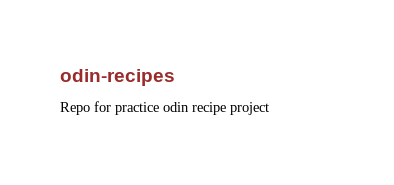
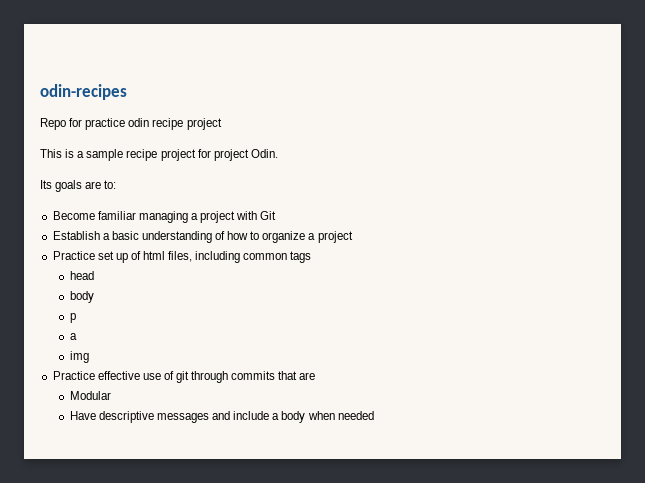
(269, 108) none -> [40,149,278,161] [40,180,117,192] [52,211,277,223] [52,231,353,243] [52,251,312,263] [69,271,94,280] [69,291,94,303] [69,313,76,323] [69,333,77,340] [69,351,89,363] [52,371,316,383] [69,391,111,400] [69,411,374,423] // This is a sample recipe project for project Odin. // Its goals are to: // Become familiar managing a project with Git // Establish a basic understanding of how to organize a project // Practice set up of html files, including common tags // head // body // p // a // img // Practice effective use of git through commits that are // Modular // Have descriptive messages and include a body when needed

